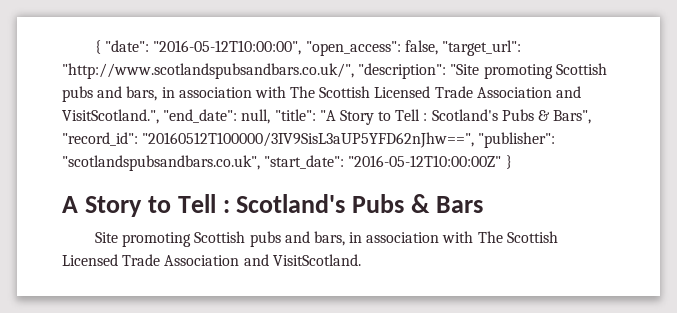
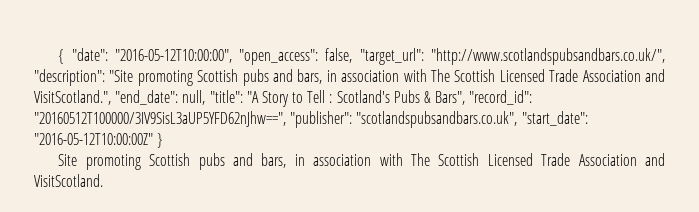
[62,194,484,217] // A Story to Tell : Scotland's Pubs & Bars -> (164, 140) none

